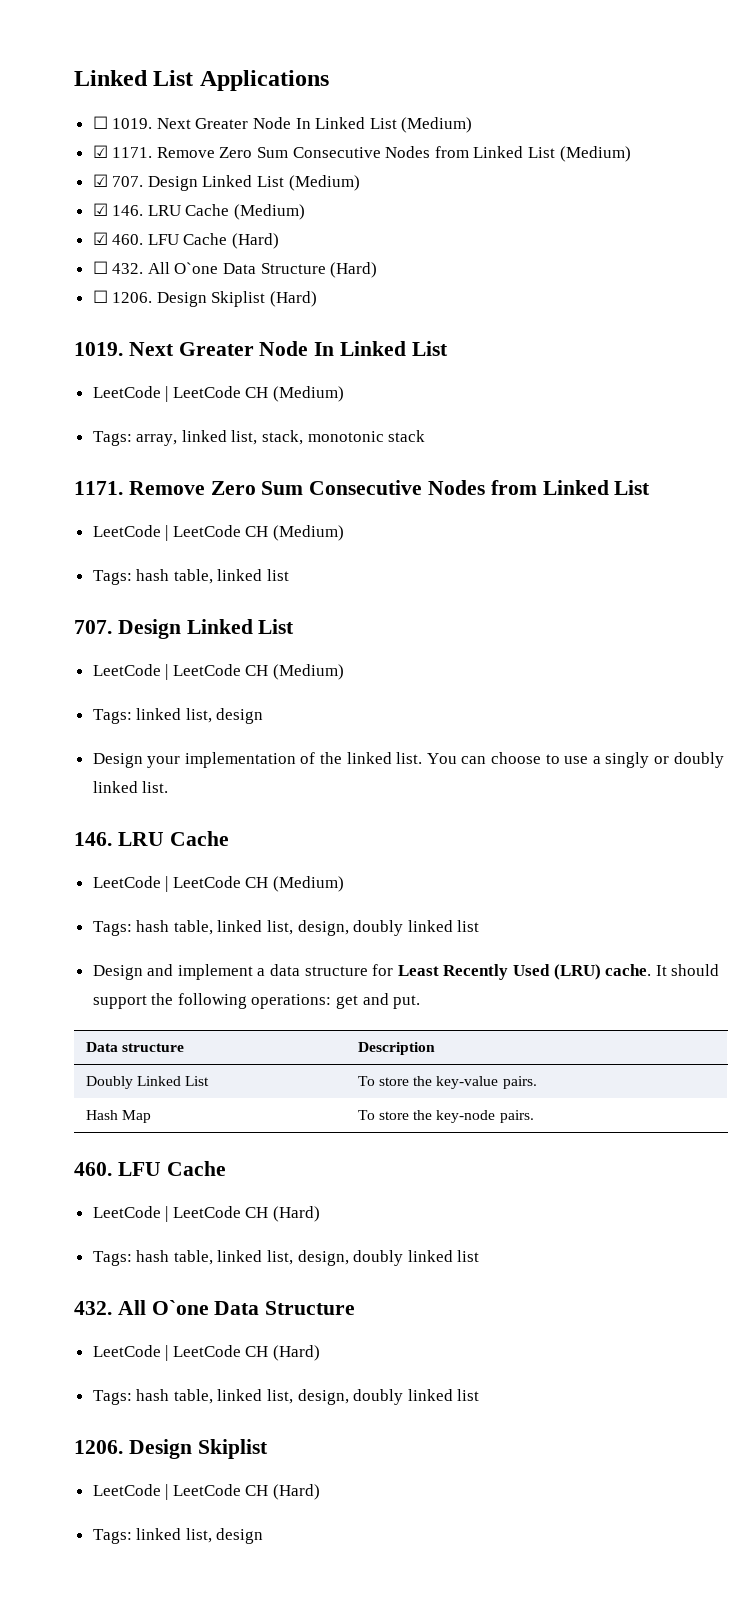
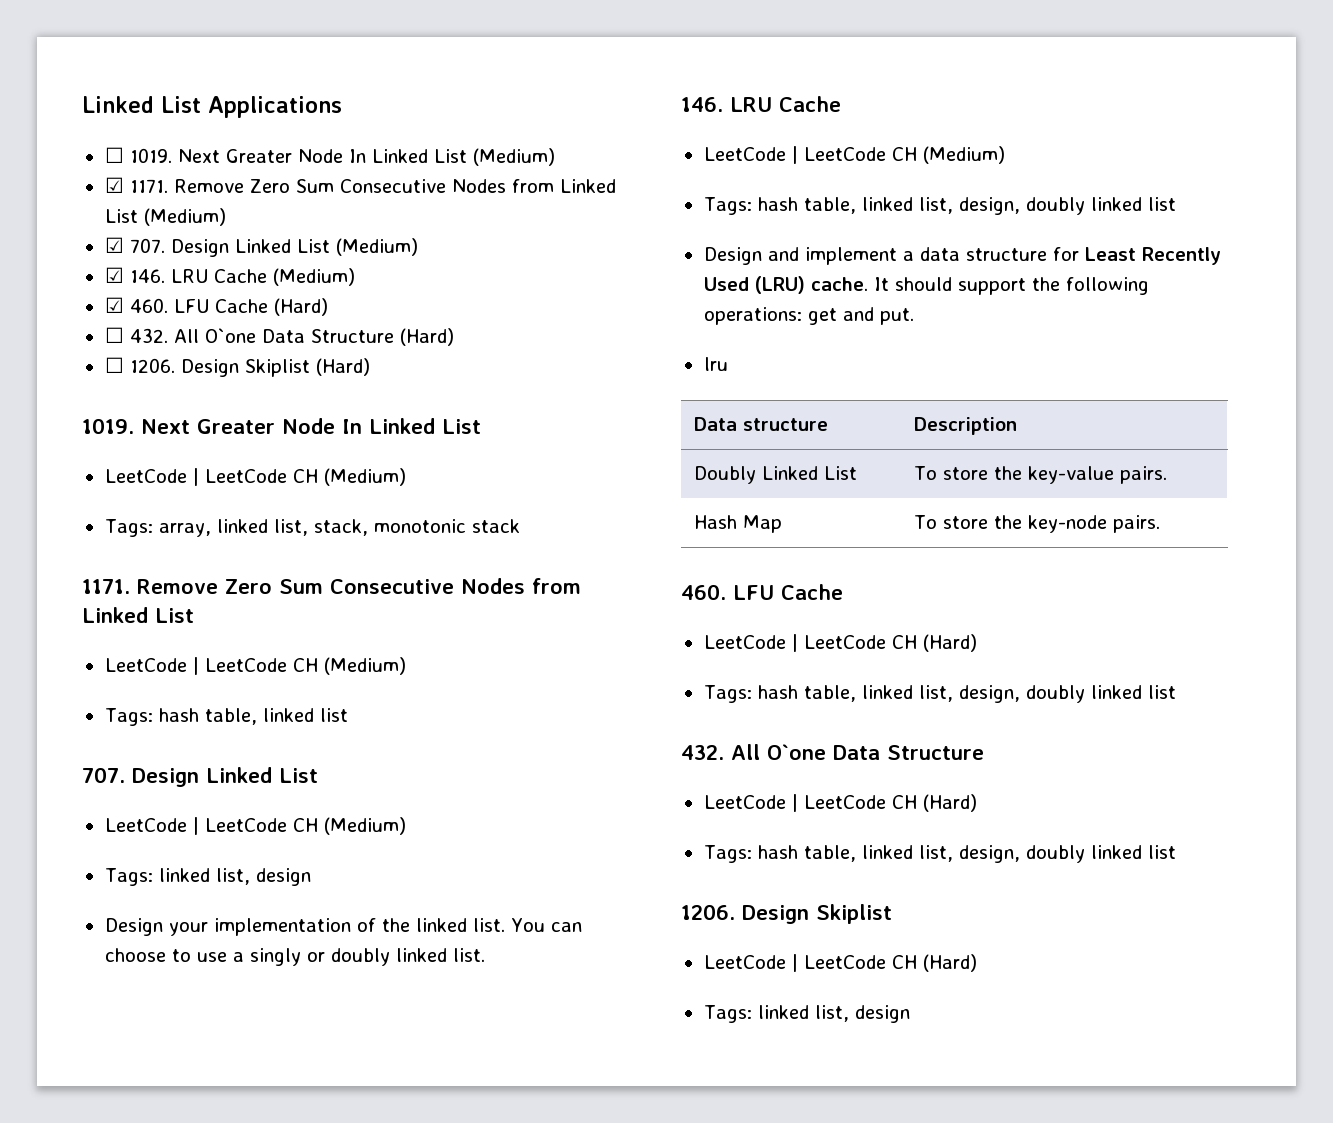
(421, 1002) none -> [703,357,728,371] // lru

